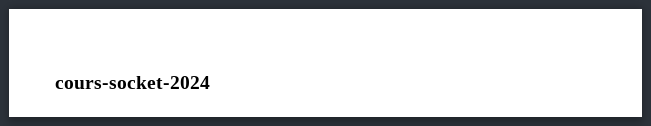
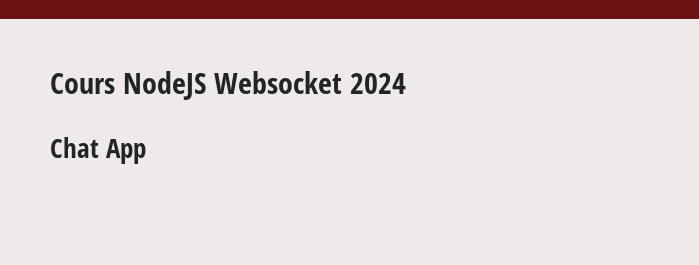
[55,76,210,89] cours-socket-2024 -> [50,71,406,100] [50,137,147,164] Cours NodeJS Websocket 2024 // Chat App

